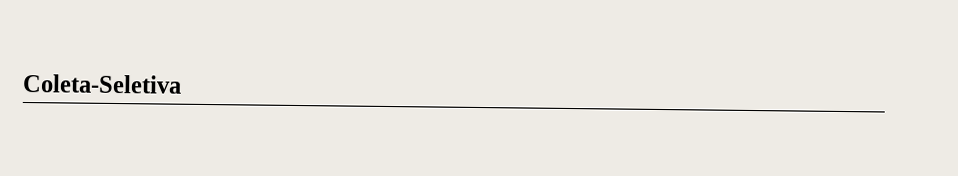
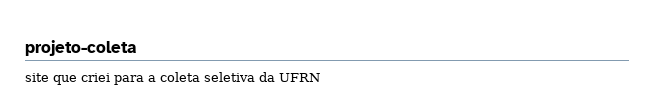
[22,73,182,94] Coleta-Seletiva -> [25,40,136,56] [25,72,320,85] projeto-coleta // site que criei para a coleta seletiva da UFRN

